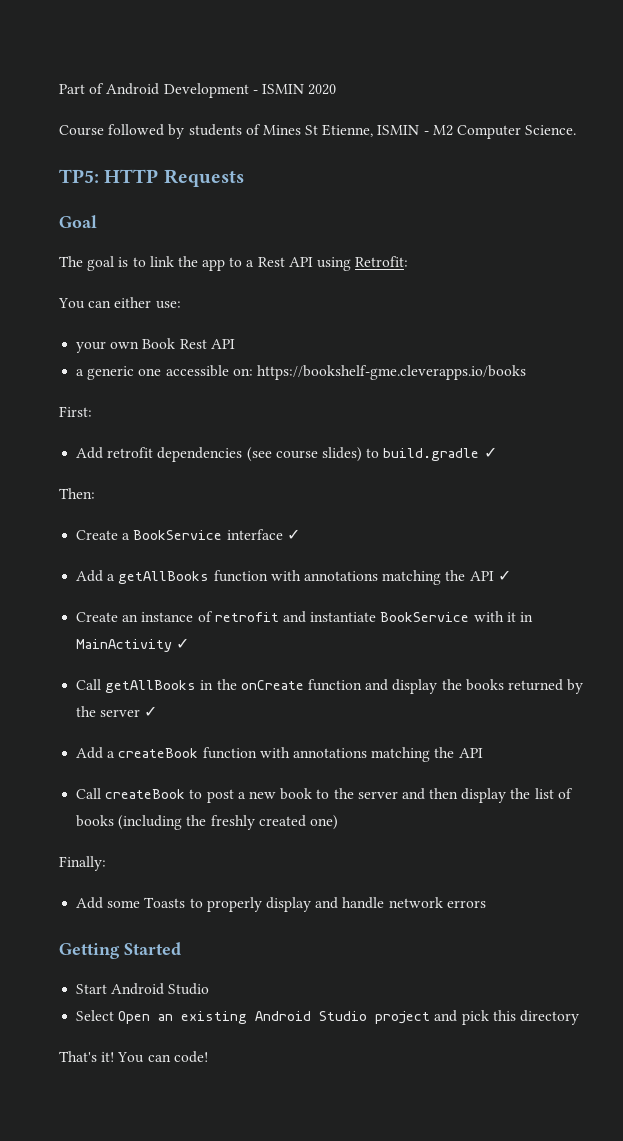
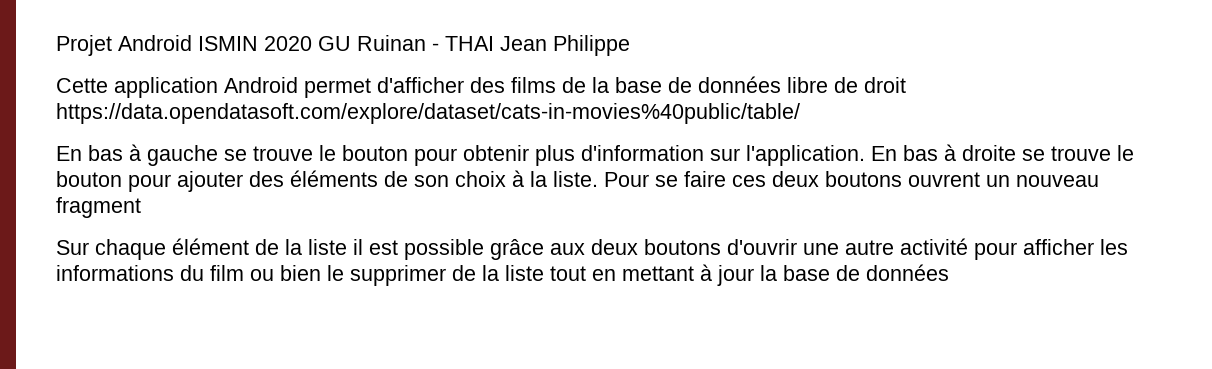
[59,83,337,98] [59,124,577,139] [59,169,244,187] [59,215,97,228] [59,256,409,271] [58,297,181,309] [76,338,235,353] [76,365,526,380] [59,406,92,417] [76,447,497,462] [59,488,95,499] [76,529,300,540] [76,570,511,585] [76,611,533,623] [76,638,190,652] [76,679,584,694] [76,706,158,717] [76,747,483,762] [76,788,573,803] [76,815,338,830] [59,856,106,871] [76,897,486,912] [59,942,181,959] [76,983,210,995] [76,1010,579,1025] [59,1051,208,1063] Part of Android Development - ISMIN 2020 // Course followed by students of Mines St Etienne, ISMIN - M2 Computer Science. // TP5: HTTP Requests // Goal // The goal is to link the app to a Rest API using Retrofit: // You can either use: // your own Book Rest API // a generic one accessible on: https://bookshelf-gme.cleverapps.io/books // First: // Add retrofit dependencies (see course slides) to build.gradle ✓ // Then: // Create a BookService interface ✓ // Add a getAllBooks function with annotations matching the API ✓ // Create an instance of retrofit and instantiate BookService with it in MainActivity ✓ // Call getAllBooks in the onCreate function and display the books returned by the server ✓ // Add a createBook function with annotations matching the API // Call createBook to post a new book to the server and then display the list of books (including the freshly created one) // Finally: // Add some Toasts to properly display and handle network errors // Getting Started // Start Android Studio // Select Open an existing Android Studio project and pick this directory // That's it! You can code! -> [56,35,630,56] [56,76,906,98] [56,103,800,124] [56,144,1134,166] [56,170,1099,192] [56,197,141,218] [56,238,1128,260] [56,264,949,286] Projet Android ISMIN 2020 GU Ruinan - THAI Jean Philippe // Cette application Android permet d'afficher des films de la base de données libre de droit https://data.opendatasoft.com/explore/dataset/cats-in-movies%40public/table/ // En bas à gauche se trouve le bouton pour obtenir plus d'information sur l'application. En bas à droite se trouve le bouton pour ajouter des éléments de son choix à la liste. Pour se faire ces deux boutons ouvrent un nouveau fragment // Sur chaque élément de la liste il est possible grâce aux deux boutons d'ouvrir une autre activité pour afficher les informations du film ou bien le supprimer de la liste tout en mettant à jour la base de données

